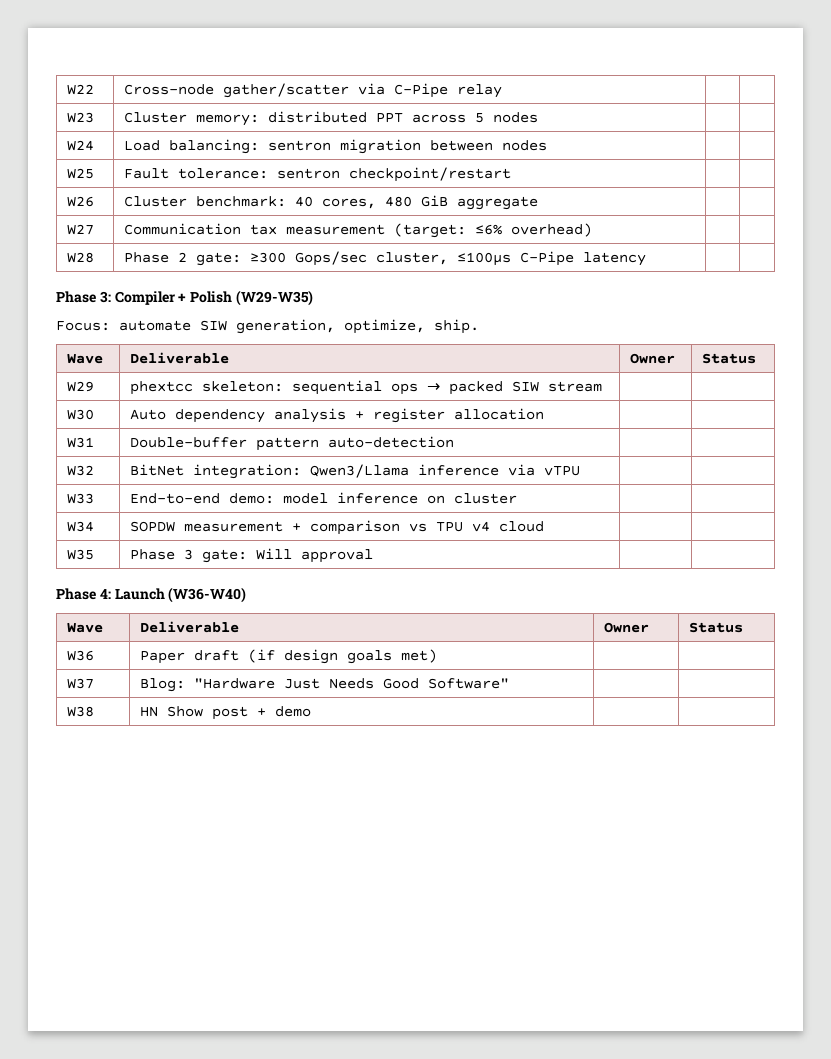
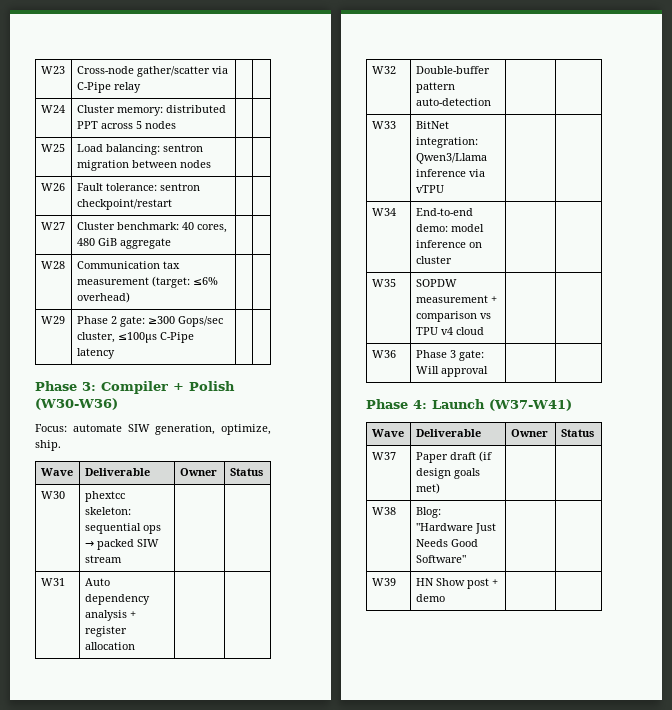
[67,84,95,95] W22 -> [40,66,65,74] W23
[67,112,95,123] W23 -> [40,105,65,113] W24
[67,140,95,151] W24 -> [40,144,65,152] W25
[67,168,95,179] W25 -> [40,183,65,191] W26
[67,196,95,207] W26 -> [40,222,65,230] W27
[67,224,95,235] W27 -> [40,261,65,269] W28
[67,252,95,263] W28 -> [40,316,65,324] W29
[235,290,313,306] (W29-W35) -> [35,398,118,410] (W30-W36)
[67,381,95,392] W29 -> [40,491,65,499] W30
[67,409,95,420] W30 -> [40,578,65,586] W31
[67,437,95,448] W31 -> [371,66,396,74] W32
[67,465,95,476] W32 -> [371,121,396,129] W33
[67,493,95,504] W33 -> [371,208,396,216] W34
[67,521,95,532] W34 -> [371,279,396,287] W35
[67,549,95,560] W35 -> [371,350,396,358] W36
[168,587,247,603] [67,622,104,633] [140,621,240,633] [604,622,650,633] [689,622,744,633] [67,650,95,661] (W36-W40) // Wave | Deliverable | Owner | Status // W36 -> [489,399,572,411] [371,429,404,437] [415,429,481,437] [510,429,548,437] [560,429,594,437] [371,452,396,460] (W37-W41) // Wave | Deliverable | Owner | Status // W37
[67,678,95,689] W37 -> [371,507,396,515] W38
[67,706,95,717] W38 -> [371,578,396,586] W39

